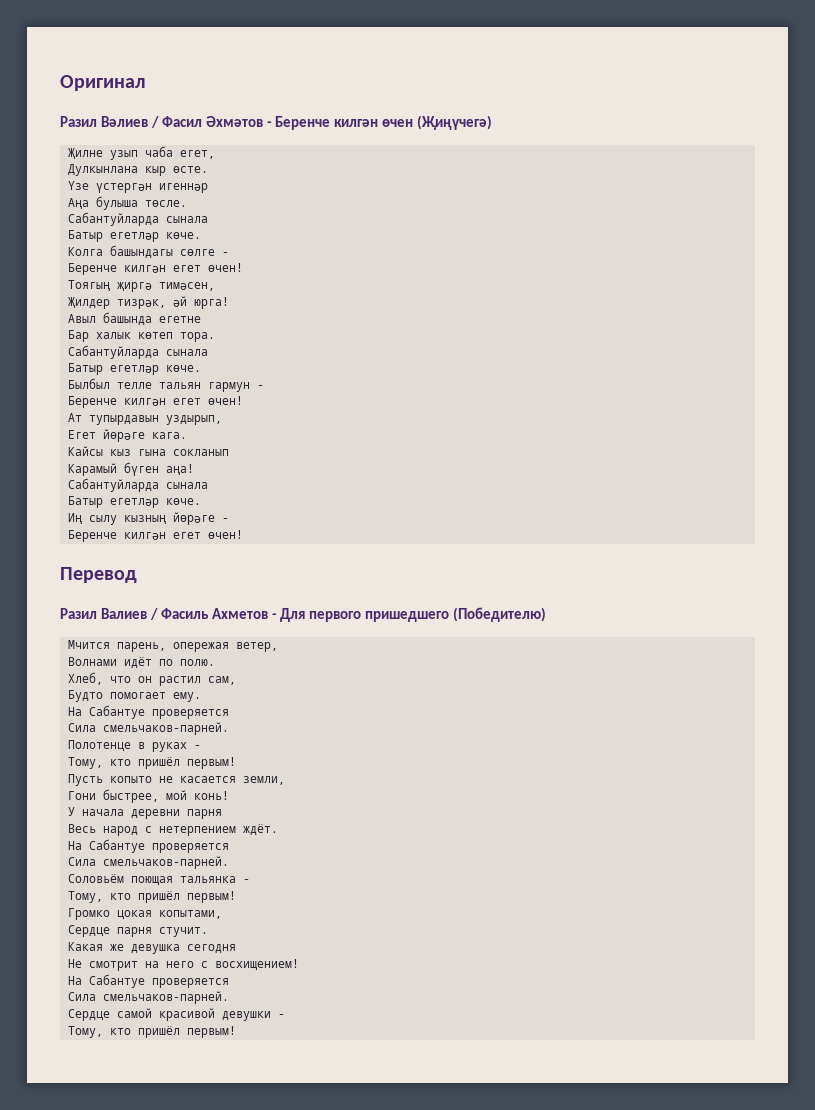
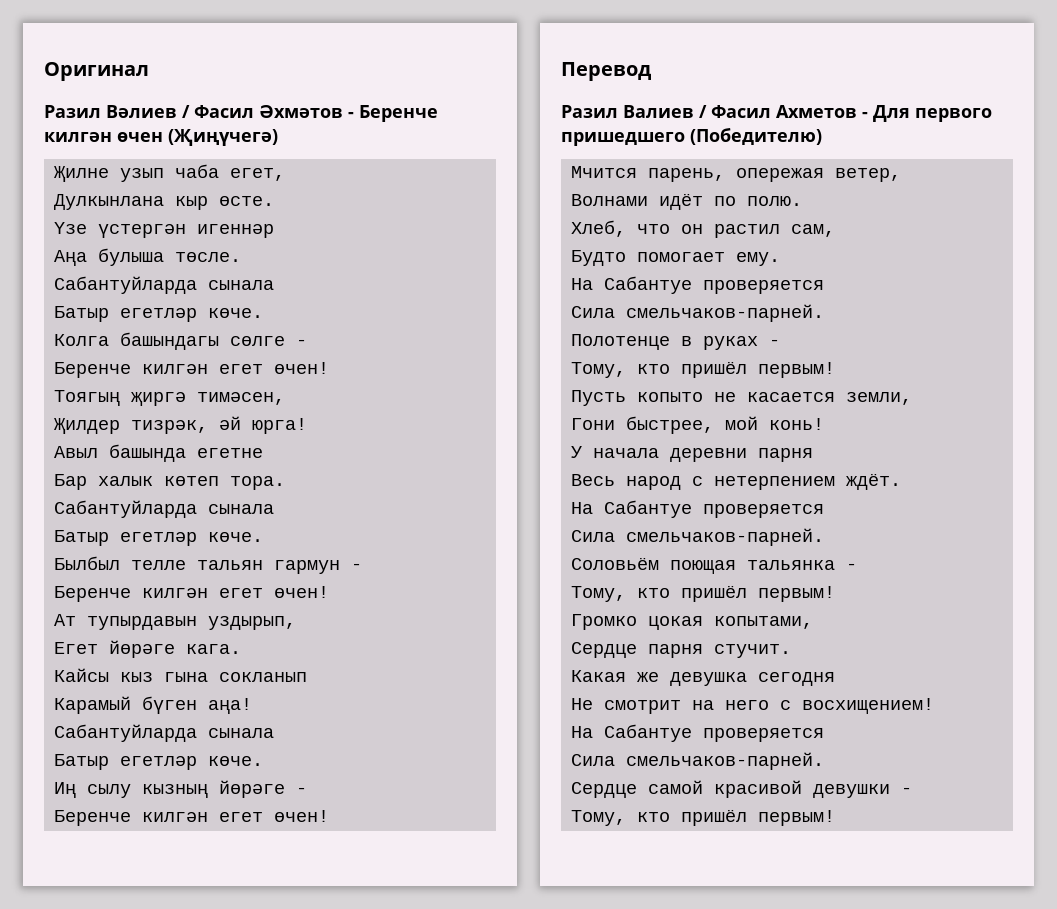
[160,608,209,619] Фасиль -> [711,105,771,118] Фасил

